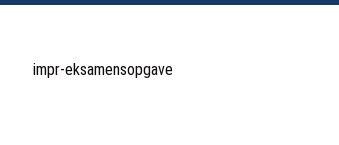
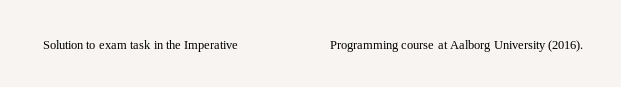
[33,63,173,78] impr-eksamensopgave -> [43,40,583,52] Solution to exam task in the Imperative Programming course at Aalborg University (2016).

